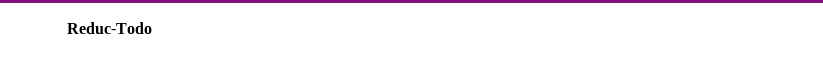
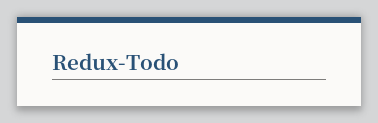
[67,22,152,34] Reduc-Todo -> [52,53,179,70] Redux-Todo

